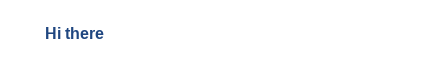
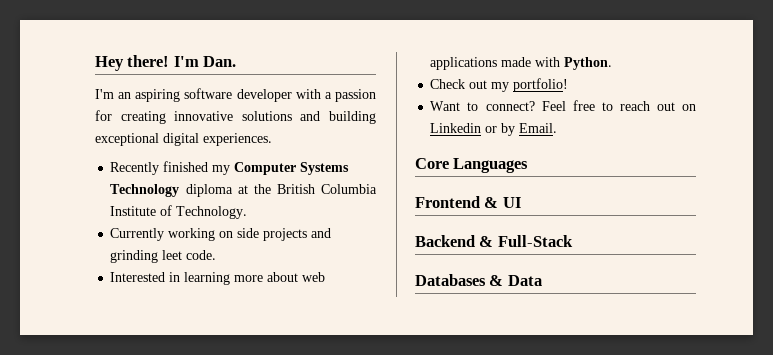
[45,27,105,39] Hi there -> [95,55,237,71] [95,88,376,102] [95,110,376,124] [95,133,272,146] [110,161,350,175] [110,184,377,197] [110,205,248,219] [110,228,332,241] [110,250,217,263] [110,272,326,285] [430,57,613,70] [430,78,569,92] [430,100,696,111] [430,123,558,136] [415,158,529,173] [415,196,521,208] [415,235,573,247] [415,274,542,286] Hey there! I'm Dan. // I'm an aspiring software developer with a passion for creating innovative solutions and building exceptional digital experiences. // Recently finished my Computer Systems Technology diploma at the British Columbia Institute of Technology. // Currently working on side projects and grinding leet code. // Interested in learning more about web applications made with Python. // Check out my portfolio! // Want to connect? Feel free to reach out on Linkedin or by Email. // Core Languages // Frontend & UI // Backend & Full-Stack // Databases & Data

